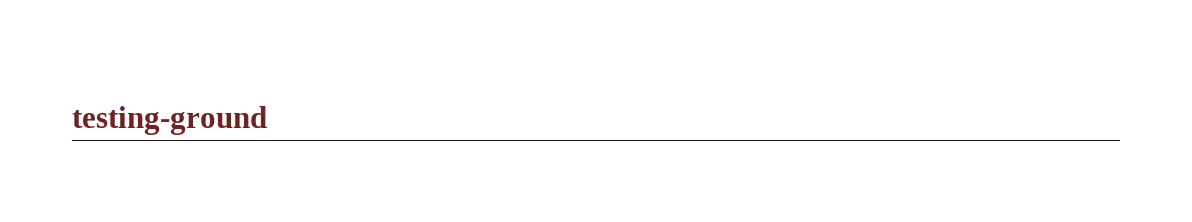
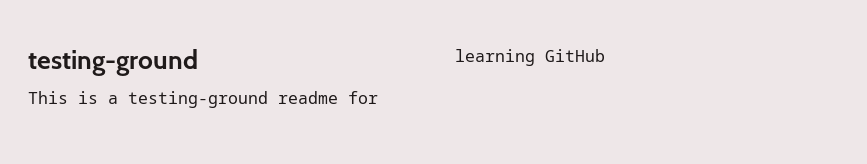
[72,106,267,135] testing-ground -> [28,49,198,76] [28,91,378,108] [455,49,605,66] testing-ground // This is a testing-ground readme for learning GitHub

